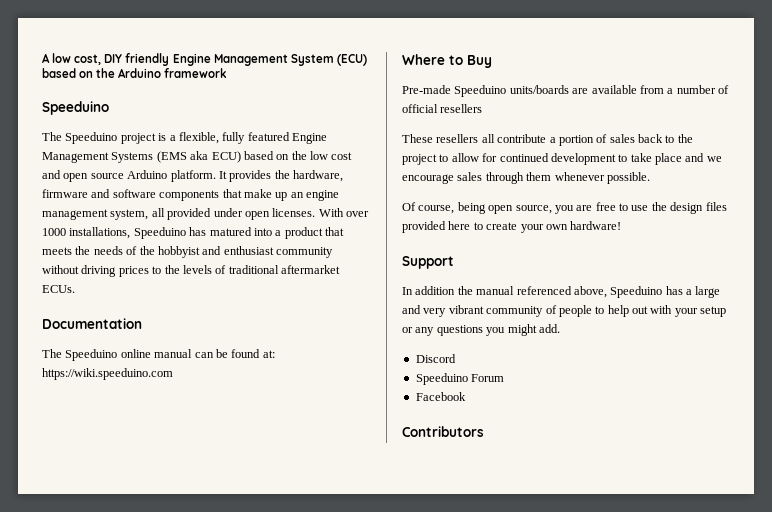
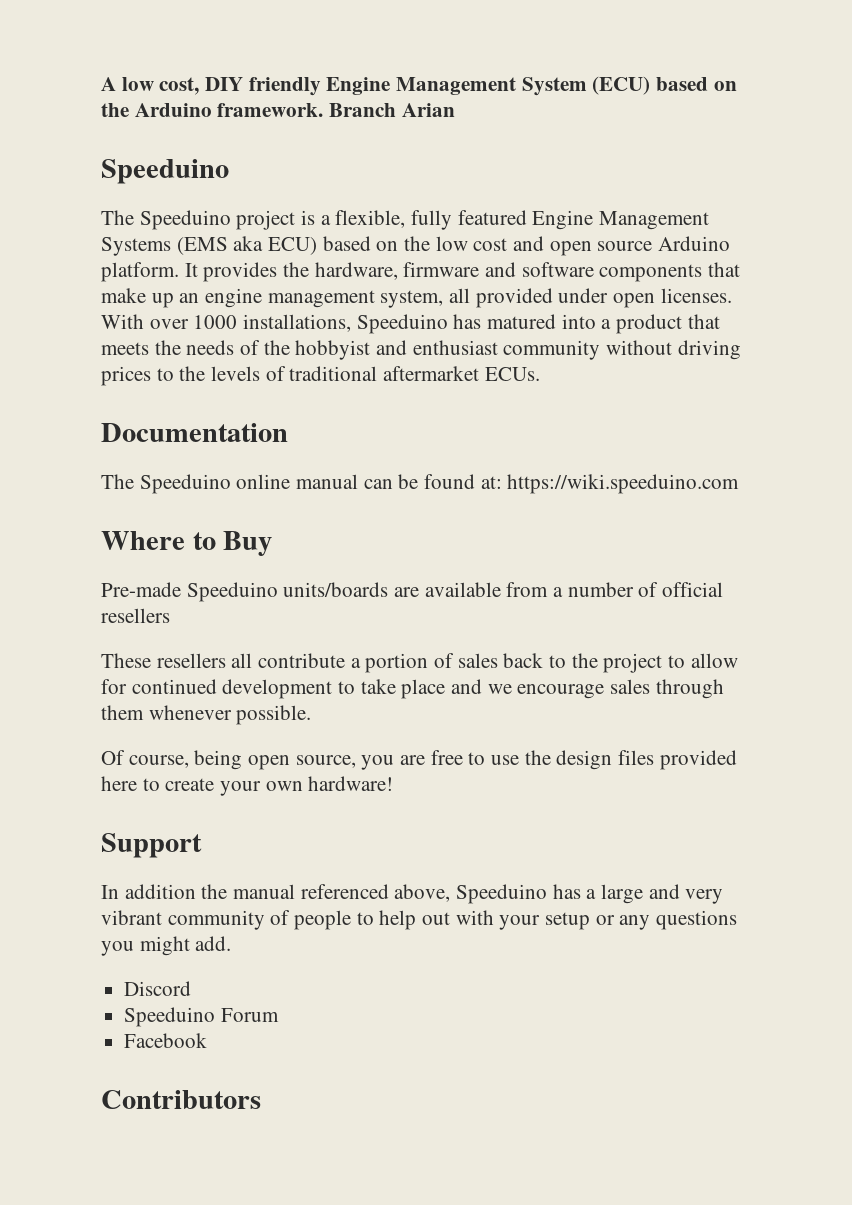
[164,68,228,78] framework -> [217,103,455,117] framework. Branch Arian

